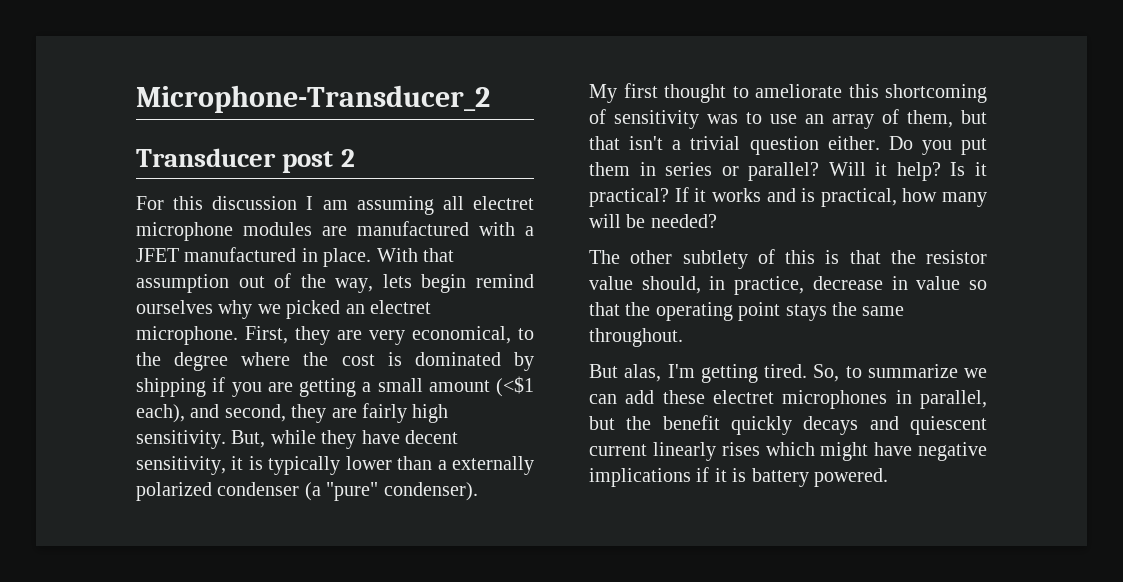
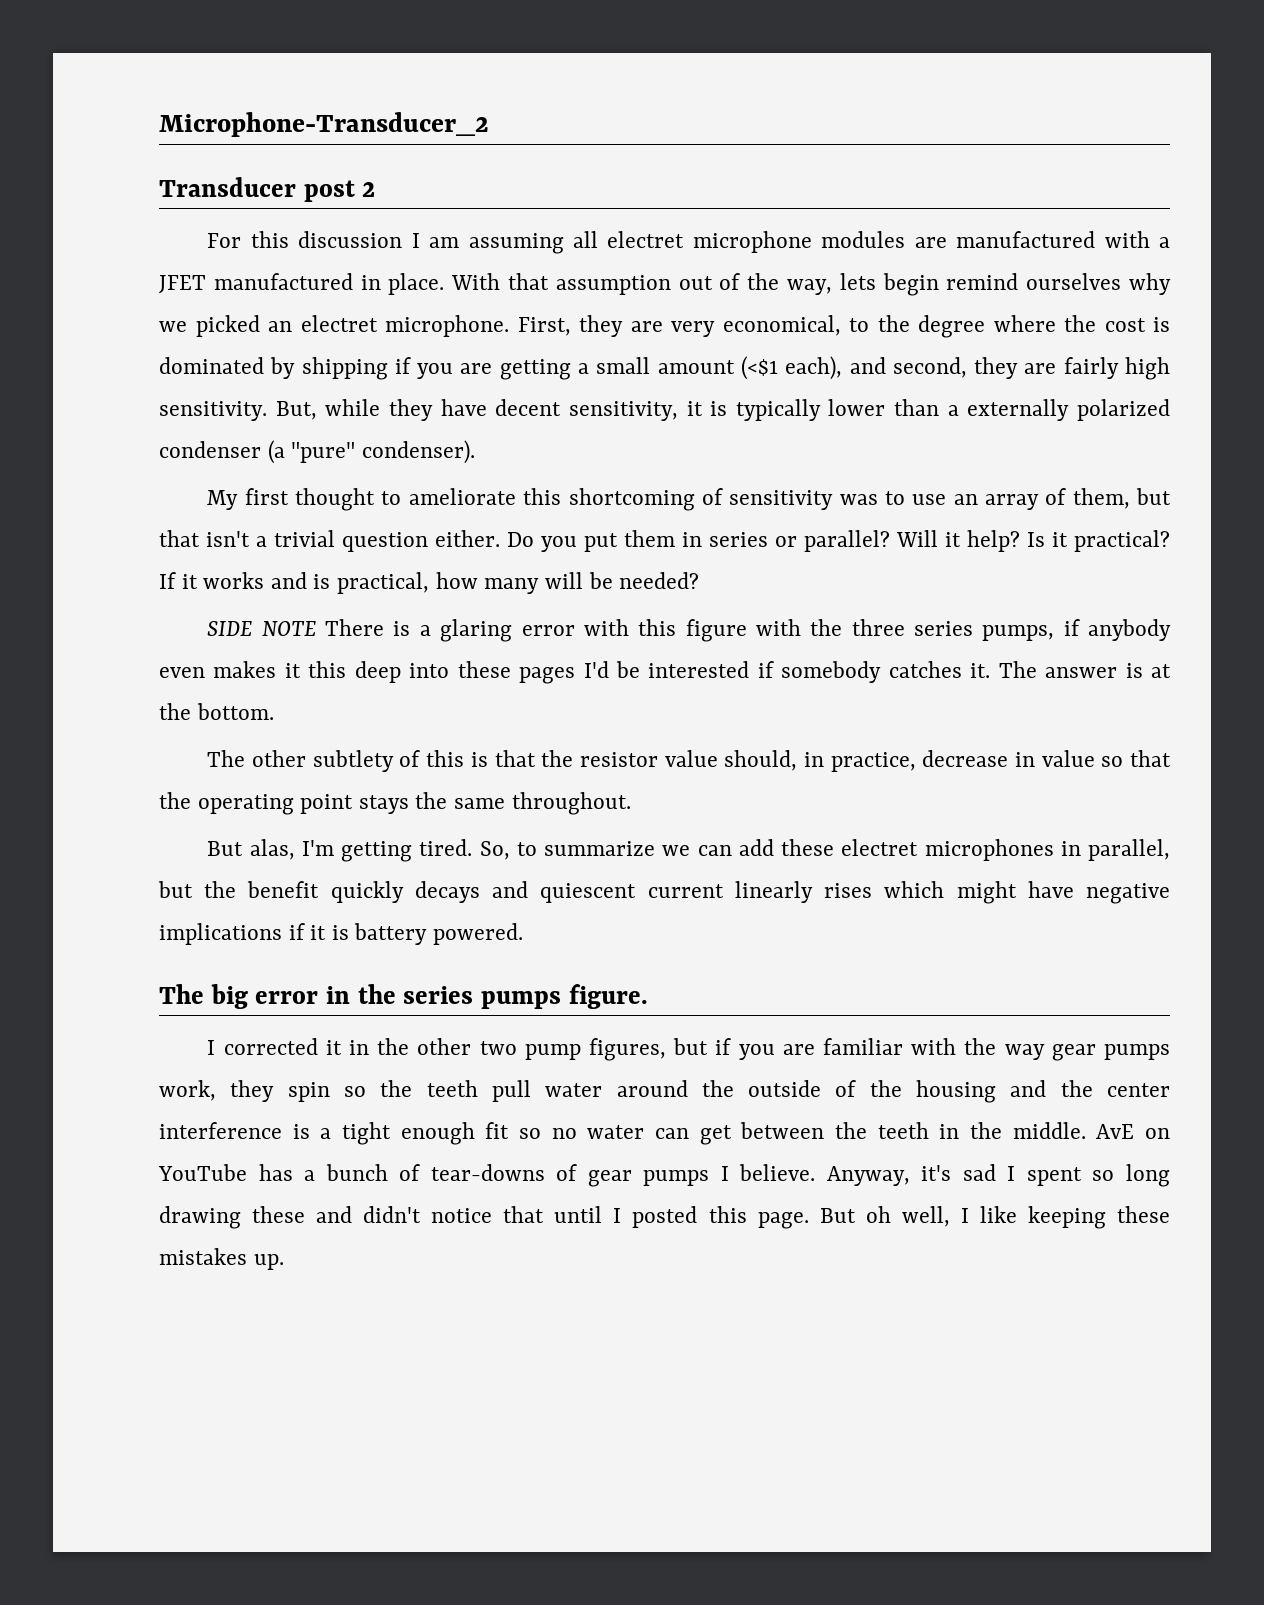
(717, 221) none -> [207,619,1171,642] [159,661,1172,684] [159,703,274,720] // SIDE NOTE There is a glaring error with this figure with the three series pumps, if anybody even makes it this deep into these pages I'd be interested if somebody catches it. The answer is at the bottom.
(888, 477) none -> [159,984,648,1009] [207,1038,1170,1061] [159,1080,1170,1103] [159,1122,1170,1145] [158,1164,1170,1187] [159,1206,1170,1229] [159,1248,284,1270] // The big error in the series pumps figure. // I corrected it in the other two pump figures, but if you are familiar with the way gear pumps work, they spin so the teeth pull water around the outside of the housing and the center interference is a tight enough fit so no water can get between the teeth in the middle. AvE on YouTube has a bunch of tear-downs of gear pumps I believe. Anyway, it's sad I spent so long drawing these and didn't notice that until I posted this page. But oh well, I like keeping these mistakes up.

